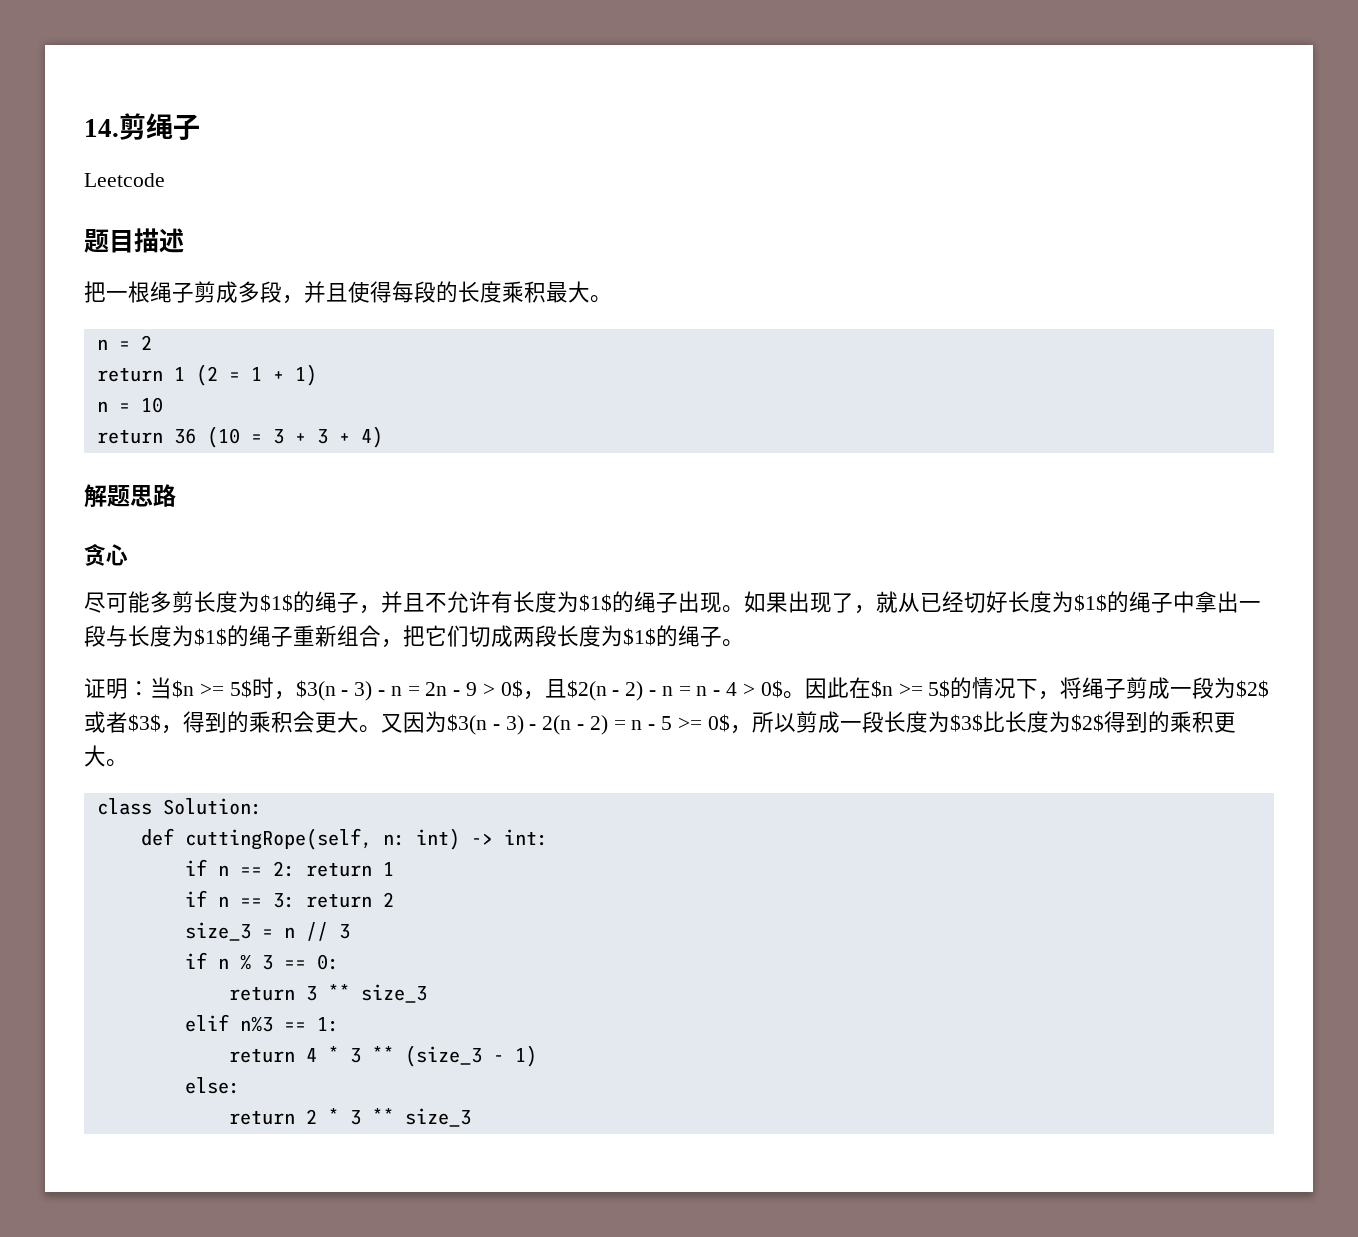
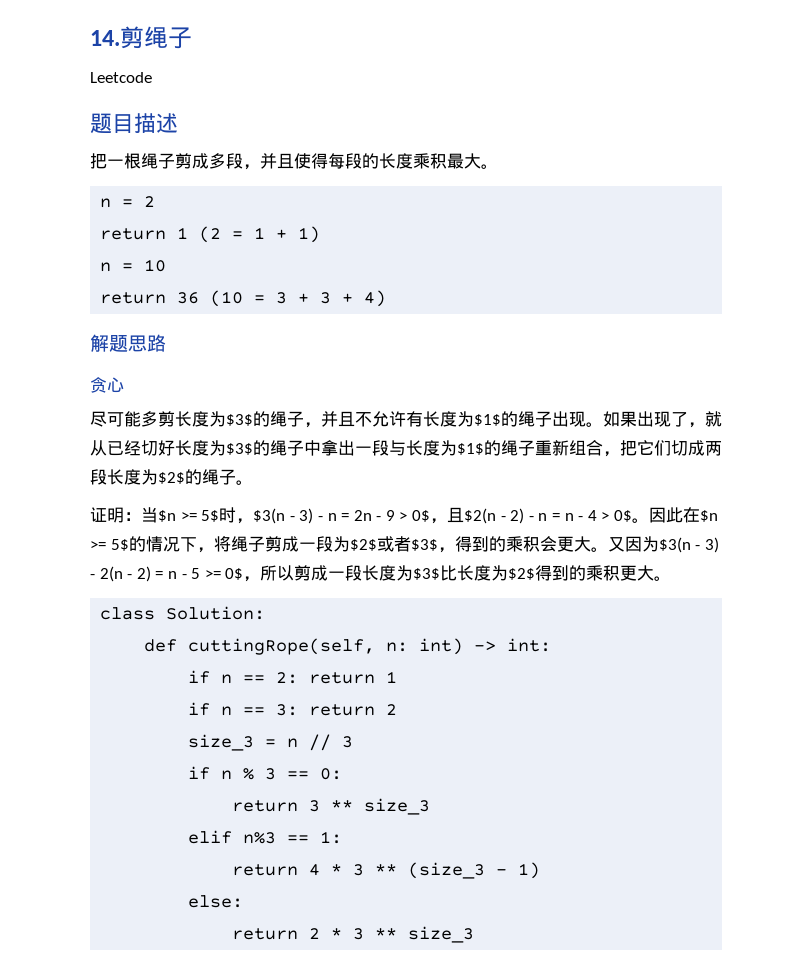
[260,594,293,612] $1$ -> [226,414,253,426] $3$
[1074,594,1107,612] $1$ -> [226,443,253,455] $3$
[623,628,656,646] $1$ -> [158,472,185,484] $2$

